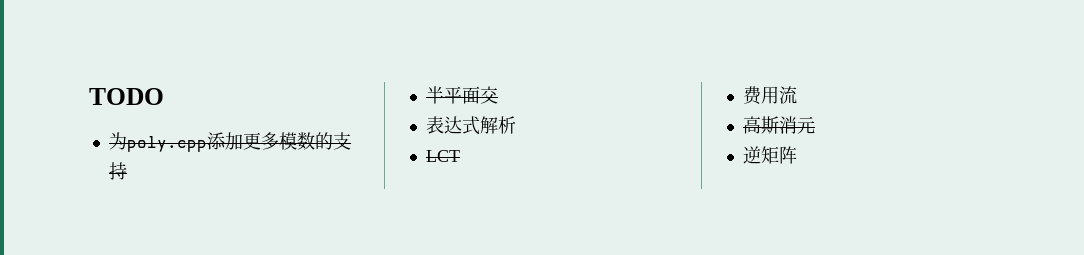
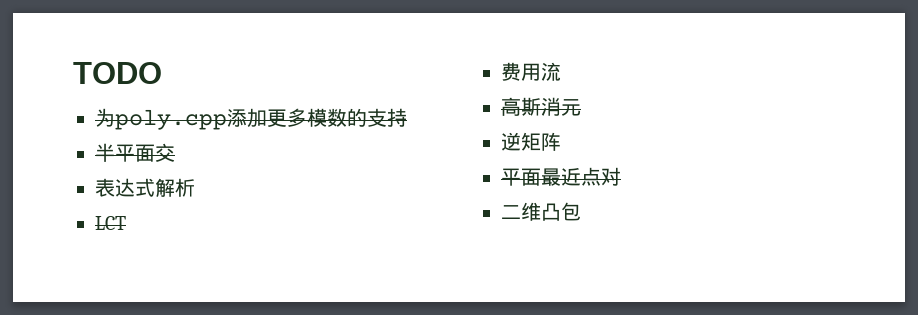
(797, 155) none -> [501,167,621,186] [501,202,581,221] // 平面最近点对 // 二维凸包

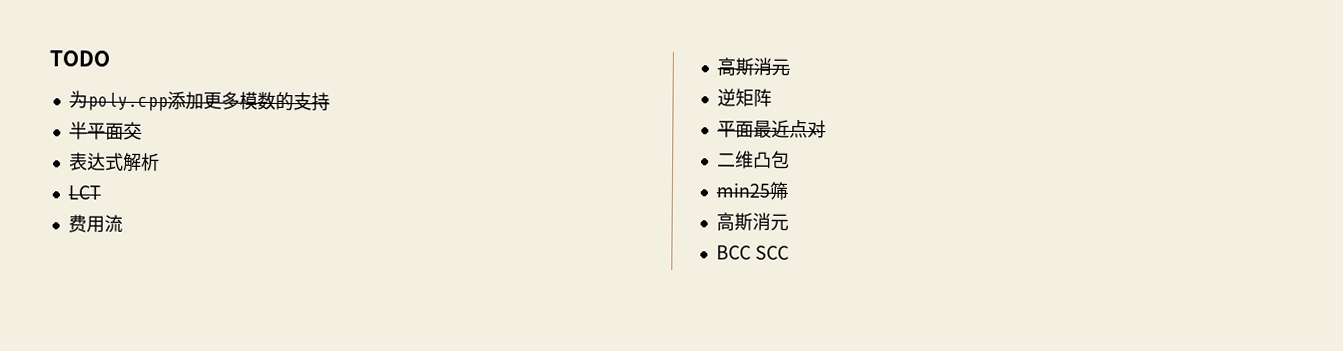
(581, 211) none -> [715,181,788,200] [715,212,789,232] [715,245,789,260] // min25筛 // 高斯消元 // BCC SCC

